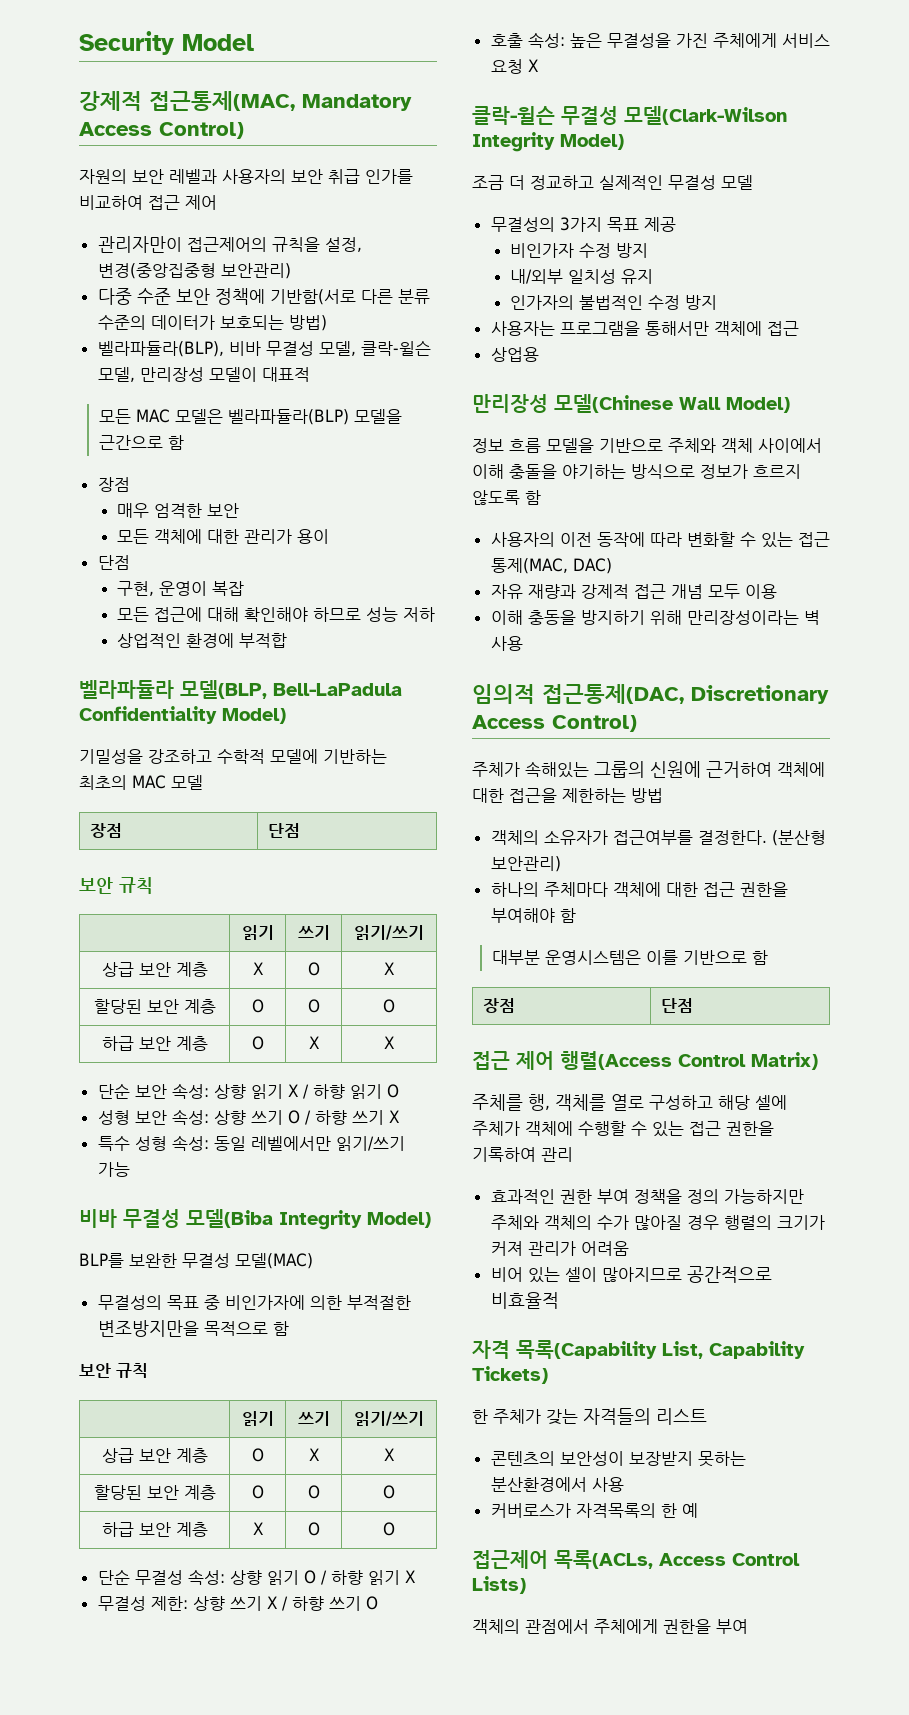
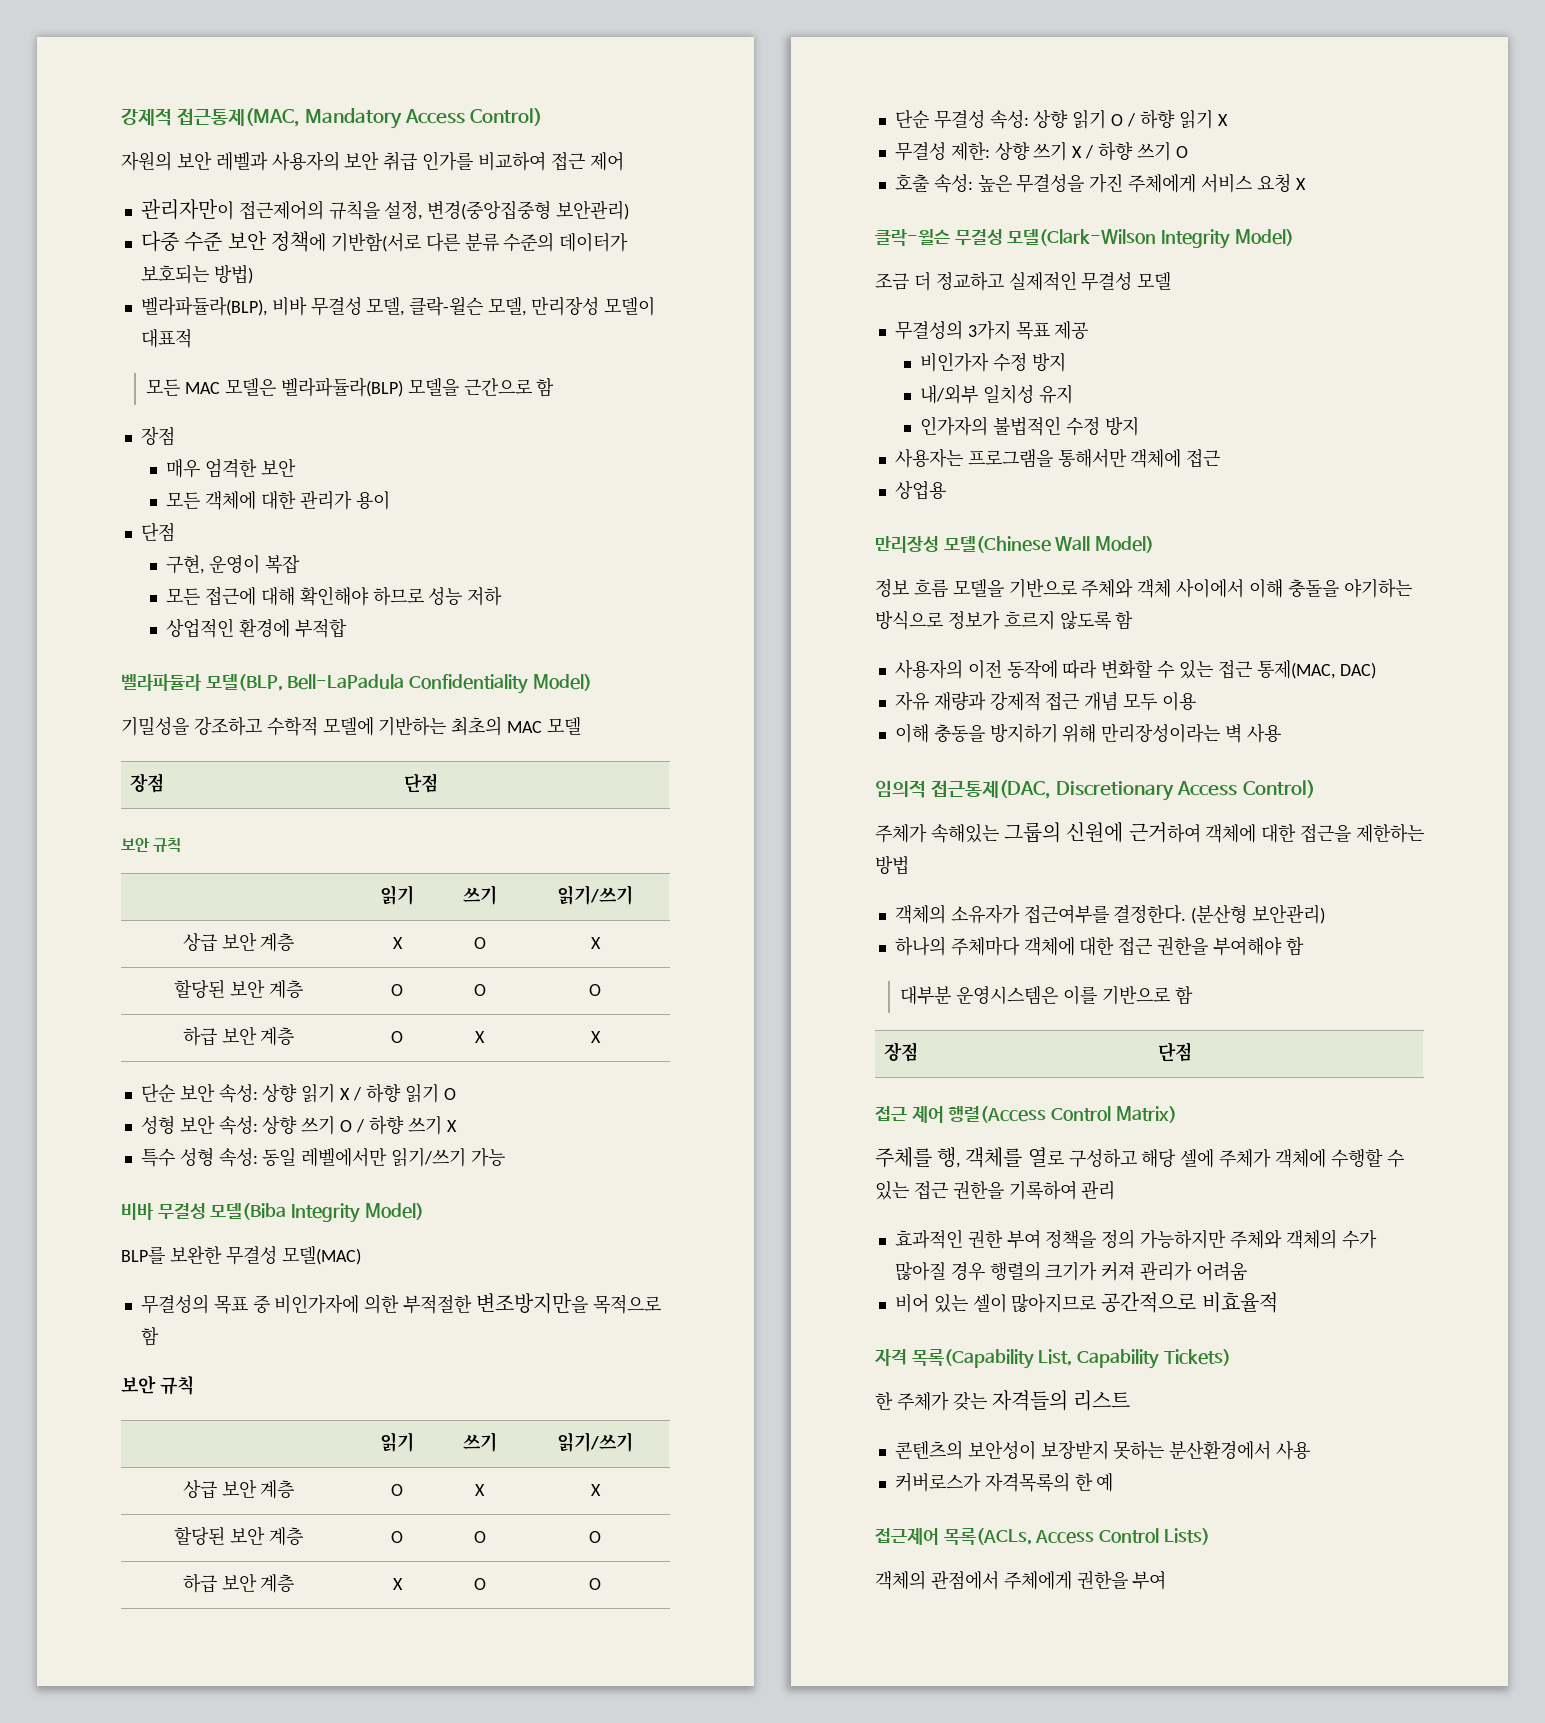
[79,31,254,55] Security Model // -> (121, 117) none

